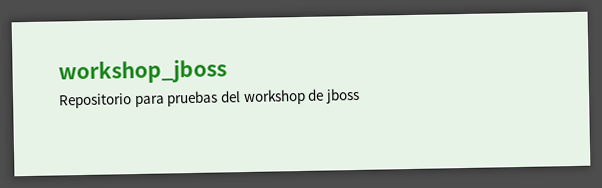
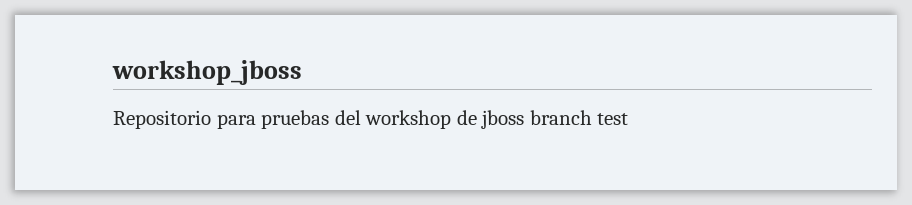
(360, 95) none -> [529,110,629,125] branch test

